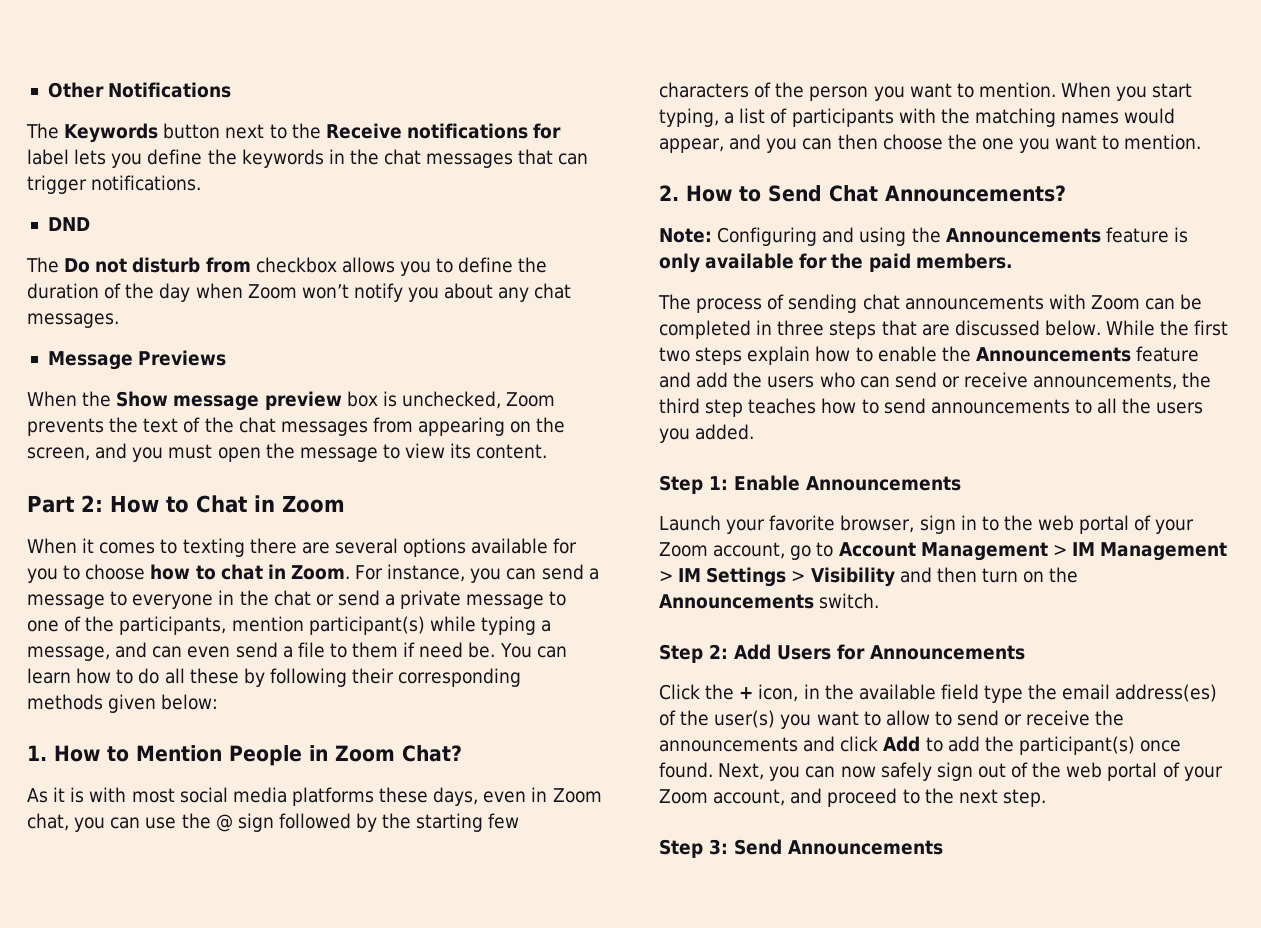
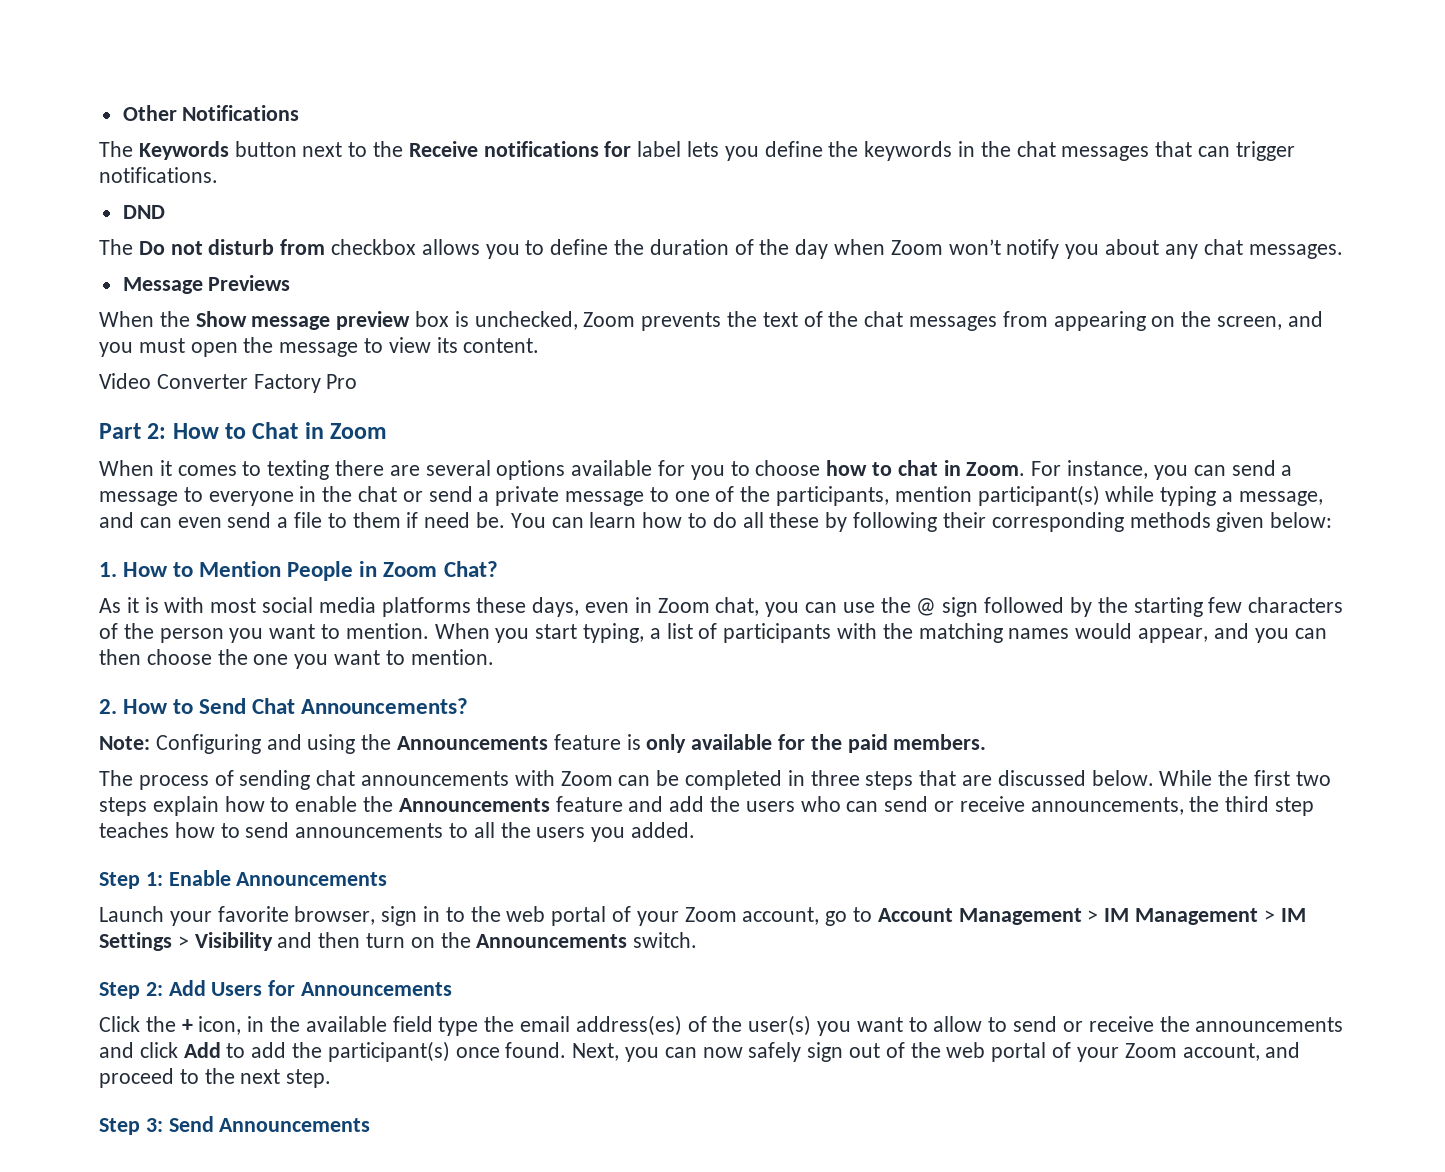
(548, 451) none -> [99,373,358,393] // Video Converter Factory Pro

